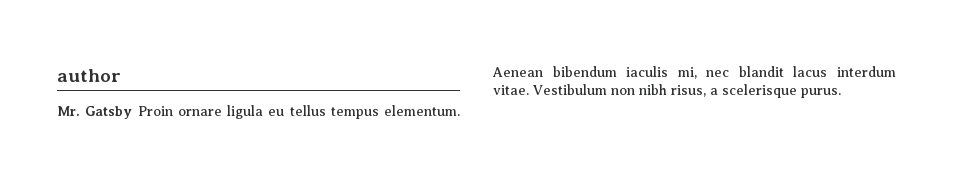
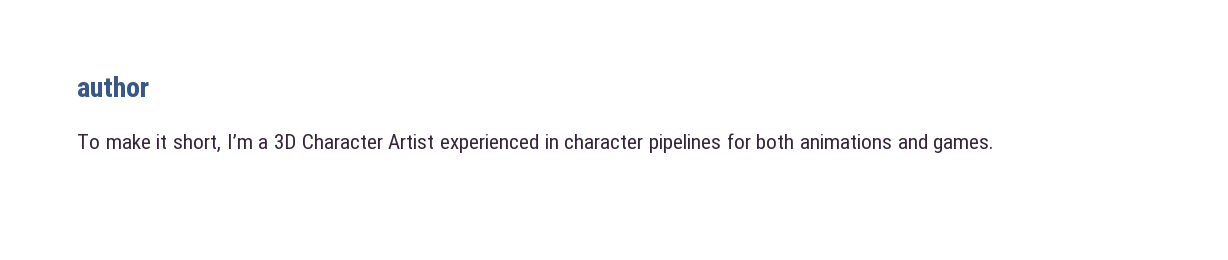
[57,105,460,119] [492,66,896,79] [493,84,841,98] Mr. Gatsby Proin ornare ligula eu tellus tempus elementum. Aenean bibendum iaculis mi, nec blandit lacus interdum vitae. Vestibulum non nibh risus, a scelerisque purus. -> [77,133,995,153] To make it short, I’m a 3D Character Artist experienced in character pipelines for both animations and games.

